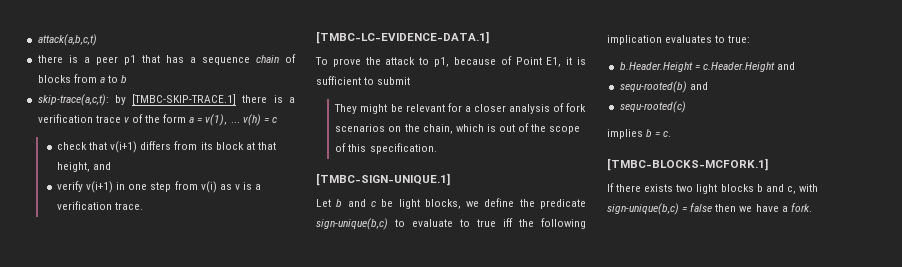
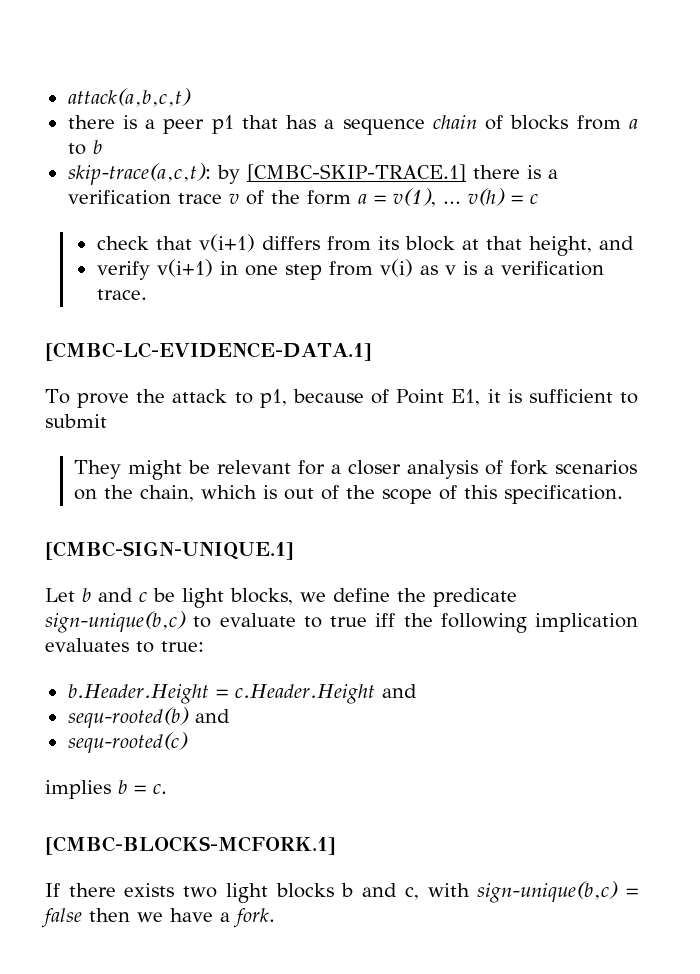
[132,94,237,105] [TMBC-SKIP-TRACE.1] -> [246,164,466,182] [CMBC-SKIP-TRACE.1]
[316,31,489,44] [TMBC-LC-EVIDENCE-DATA.1] -> [45,342,372,361] [CMBC-LC-EVIDENCE-DATA.1]
[316,173,450,186] [TMBC-SIGN-UNIQUE.1] -> [45,541,294,560] [CMBC-SIGN-UNIQUE.1]
[607,158,768,171] [TMBC-BLOCKS-MCFORK.1] -> [45,836,336,855] [CMBC-BLOCKS-MCFORK.1]

